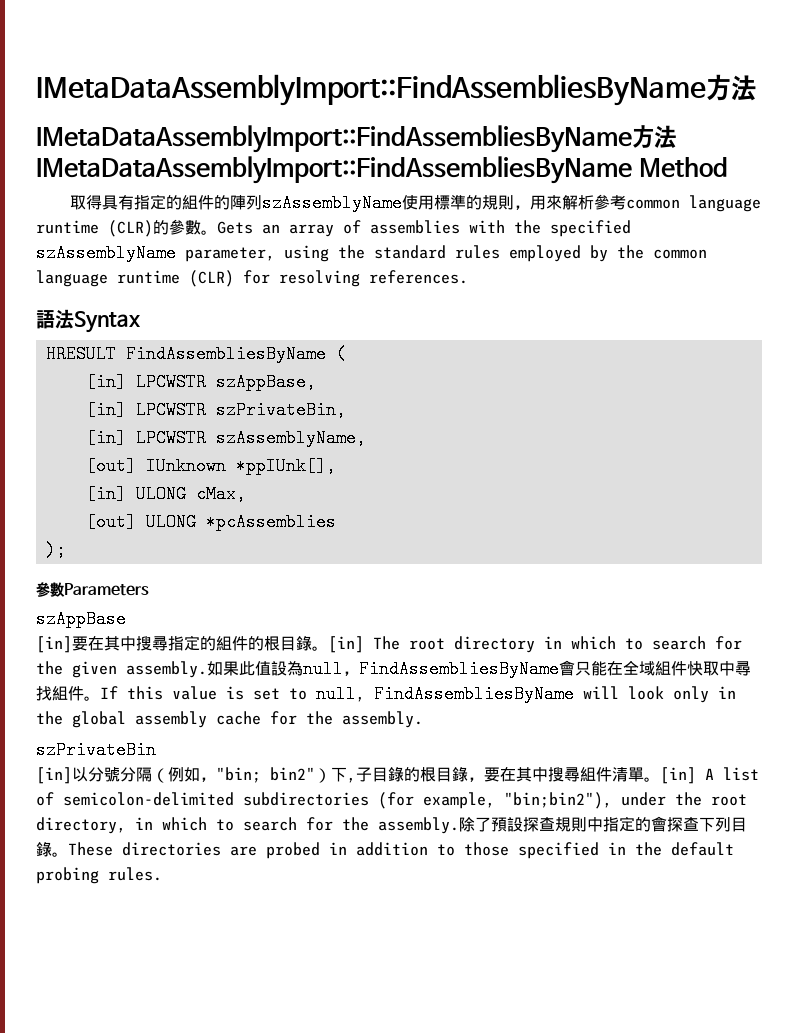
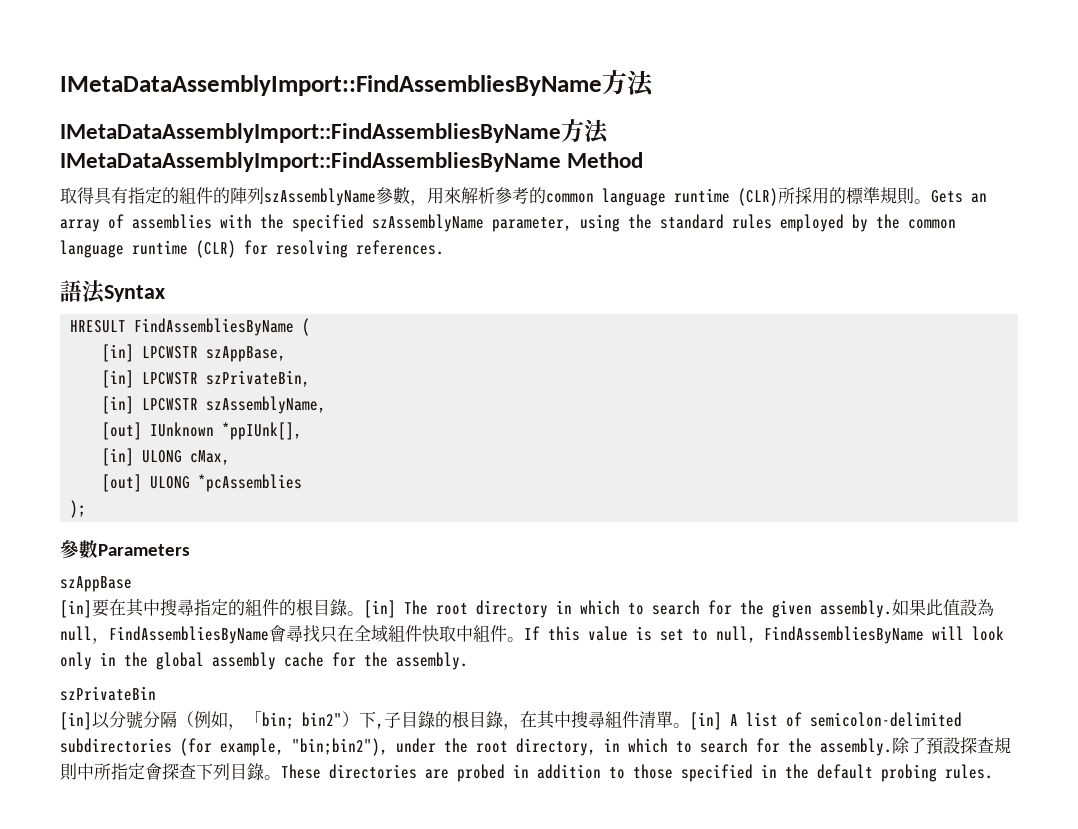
[402,194,515,210] 使用標準的規則 -> [376,187,410,204] 參數
[626,195,762,212] [36,219,201,237] common language runtime (CLR)的參數 -> [529,187,914,206] 的common language runtime (CLR)所採用的標準規則
[575,661,607,676] 只能 -> [286,625,337,643] 尋找只
[735,661,751,676] [36,686,52,701] 尋找 -> (473, 633) none
[216,767,261,783] "bin; -> [245,711,294,729] 「bin;
[484,767,500,782] 要 -> (520, 727) none
[603,816,651,832] 指定的 -> [94,763,145,780] 所指定

